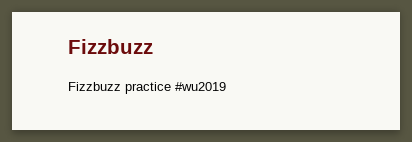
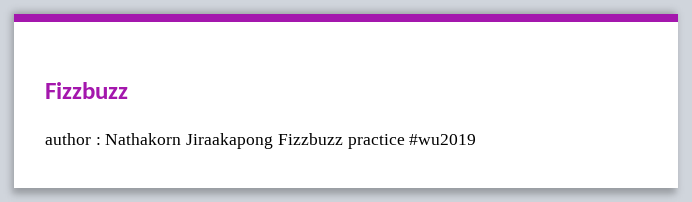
(153, 46) none -> [45,133,274,149] author : Nathakorn Jiraakapong

